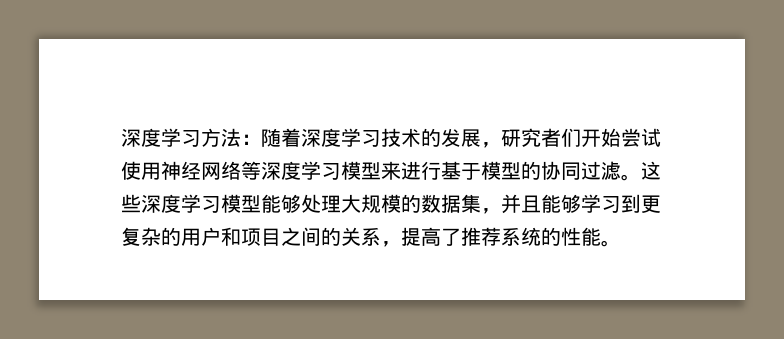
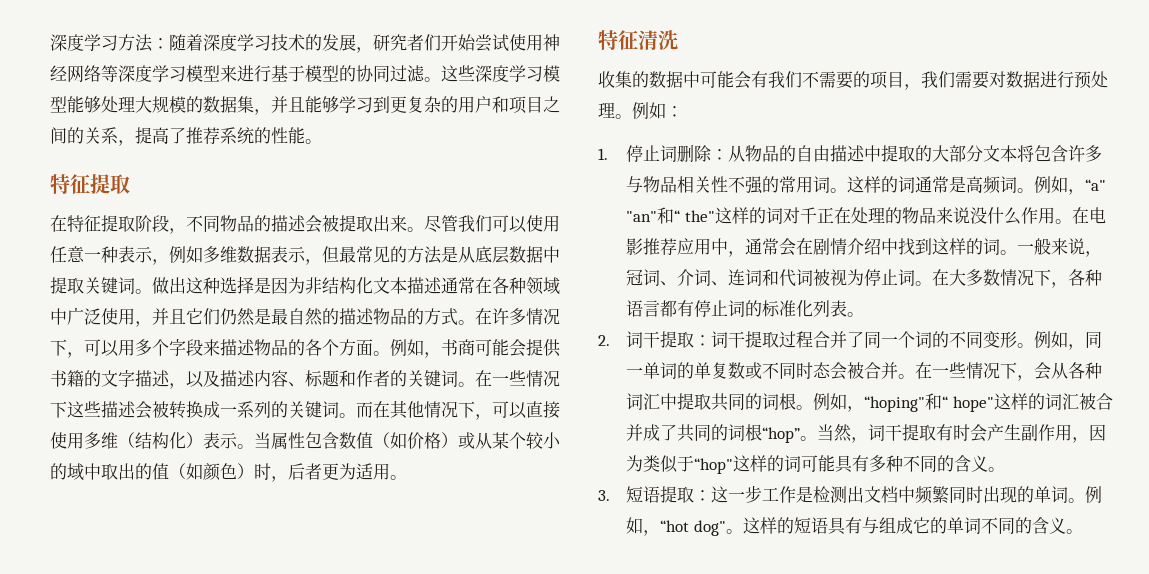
(621, 243) none -> [50,174,130,194] [50,215,560,234] [50,246,560,265] [50,276,560,295] [50,307,560,327] [50,339,561,358] [50,370,560,389] [50,400,560,420] [50,432,561,449] [50,463,407,482] [598,30,678,50] [598,71,1108,90] [598,102,683,119] [598,144,1103,162] [626,176,1107,195] [626,207,1107,225] [626,238,1103,257] [626,269,1103,288] [626,300,865,317] [598,331,1103,350] [626,362,1103,381] [626,393,1114,412] [626,424,1107,443] [626,455,1006,474] [598,485,1103,504] [626,517,1084,536] // 特征提取 // 在特征提取阶段，不同物品的描述会被提取出来。尽管我们可以使用任意一种表示，例如多维数据表示，但最常见的方法是从底层数据中提取关键词。做出这种选择是因为非结构化文本描述通常在各种领域中广泛使用，并且它们仍然是最自然的描述物品的方式。在许多情况下，可以用多个字段来描述物品的各个方面。例如，书商可能会提供书籍的文字描述，以及描述内容、标题和作者的关键词。在一些情况下这些描述会被转换成一系列的关键词。而在其他情况下，可以直接使用多维（结构化）表示。当属性包含数值（如价格）或从某个较小的域中取出的值（如颜色）时，后者更为适用。 // 特征清洗 // 收集的数据中可能会有我们不需要的项目，我们需要对数据进行预处理。例如： // 1.停止词删除：从物品的自由描述中提取的大部分文本将包含许多与物品相关性不强的常用词。这样的词通常是高频词。例如，“a" "an"和“ the"这样的词对千正在处理的物品来说没什么作用。在电影推荐应用中，通常会在剧情介绍中找到这样的词。一般来说，冠词、介词、连词和代词被视为停止词。在大多数情况下，各种语言都有停止词的标准化列表。 // 2.词干提取：词干提取过程合并了同一个词的不同变形。例如，同一单词的单复数或不同时态会被合并。在一些情况下，会从各种词汇中提取共同的词根。例如，“hoping"和“ hope"这样的词汇被合并成了共同的词根“hop”。当然，词干提取有时会产生副作用，因为类似于“hop"这样的词可能具有多种不同的含义。 // 3.短语提取：这一步工作是检测出文档中频繁同时出现的单词。例如，“hot dog"。这样的短语具有与组成它的单词不同的含义。

